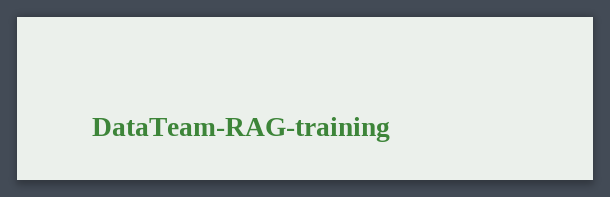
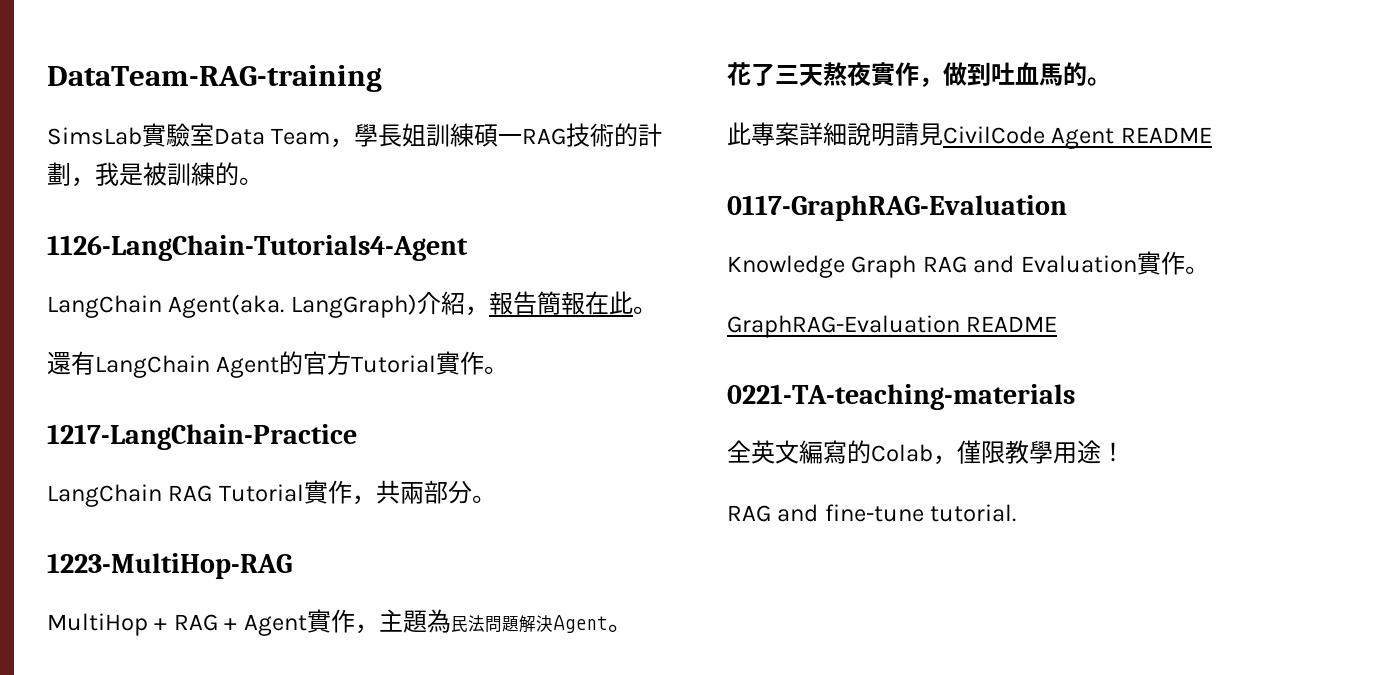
(390, 129) none -> [47,123,663,148] [47,162,263,187] [47,235,468,261] [47,291,657,318] [47,351,509,378] [47,424,357,450] [47,480,496,507] [47,553,292,579] [47,609,632,636] [727,62,1111,87] [727,122,1212,149] [727,195,1067,221] [727,251,1209,278] [727,315,1058,338] [727,384,1075,410] [727,440,1125,465] [727,504,1017,522] // SimsLab實驗室Data Team，學長姐訓練碩一RAG技術的計劃，我是被訓練的。 // 1126-LangChain-Tutorials4-Agent // LangChain Agent(aka. LangGraph)介紹，報告簡報在此。 // 還有LangChain Agent的官方Tutorial實作。 // 1217-LangChain-Practice // LangChain RAG Tutorial實作，共兩部分。 // 1223-MultiHop-RAG // MultiHop + RAG + Agent實作，主題為民法問題解決Agent。 // 花了三天熬夜實作，做到吐血馬的。 // 此專案詳細說明請見CivilCode Agent README // 0117-GraphRAG-Evaluation // Knowledge Graph RAG and Evaluation實作。 // GraphRAG-Evaluation README // 0221-TA-teaching-materials // 全英文編寫的Colab，僅限教學用途！ // RAG and fine-tune tutorial.

